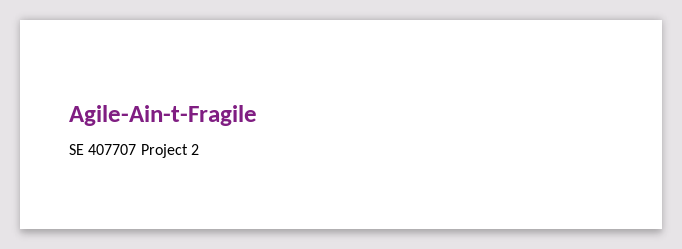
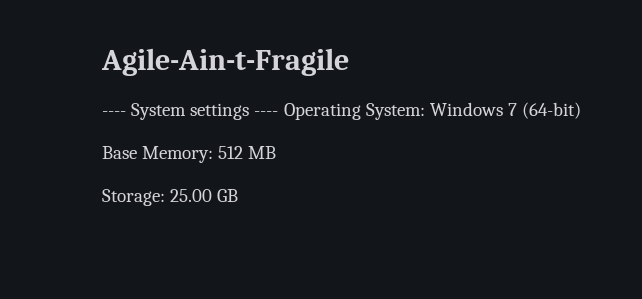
[69,144,199,158] SE 407707 Project 2 -> [102,102,582,120] [102,146,277,163] [102,189,239,206] ---- System settings ---- Operating System: Windows 7 (64-bit) // Base Memory: 512 MB // Storage: 25.00 GB

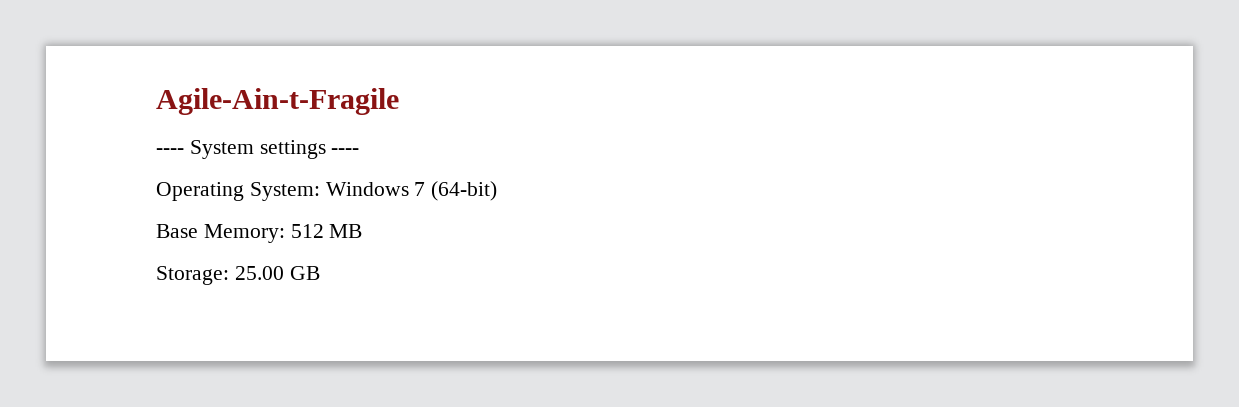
(279, 113) none -> (360, 151) //

